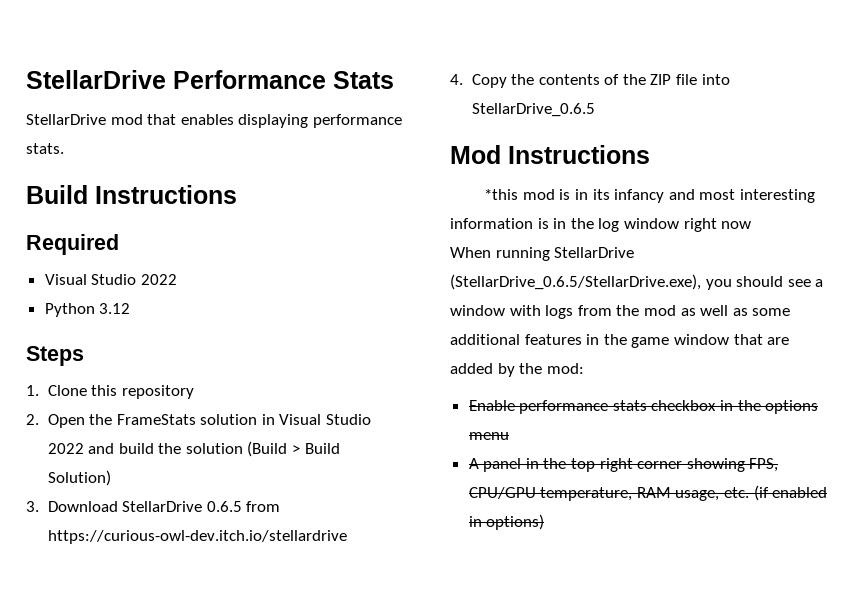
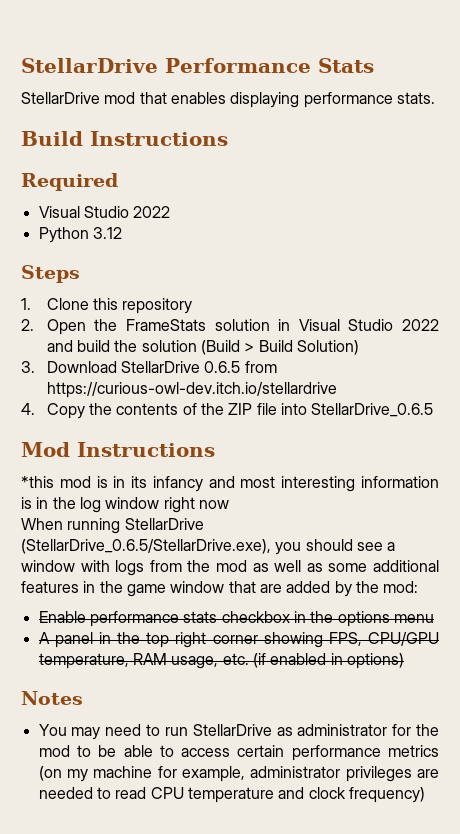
(545, 522) none -> [21,691,83,705] [38,724,439,740] [38,745,440,761] [38,766,439,782] [38,787,425,803] // Notes // You may need to run StellarDrive as administrator for the mod to be able to access certain performance metrics (on my machine for example, administrator privileges are needed to read CPU temperature and clock frequency)

